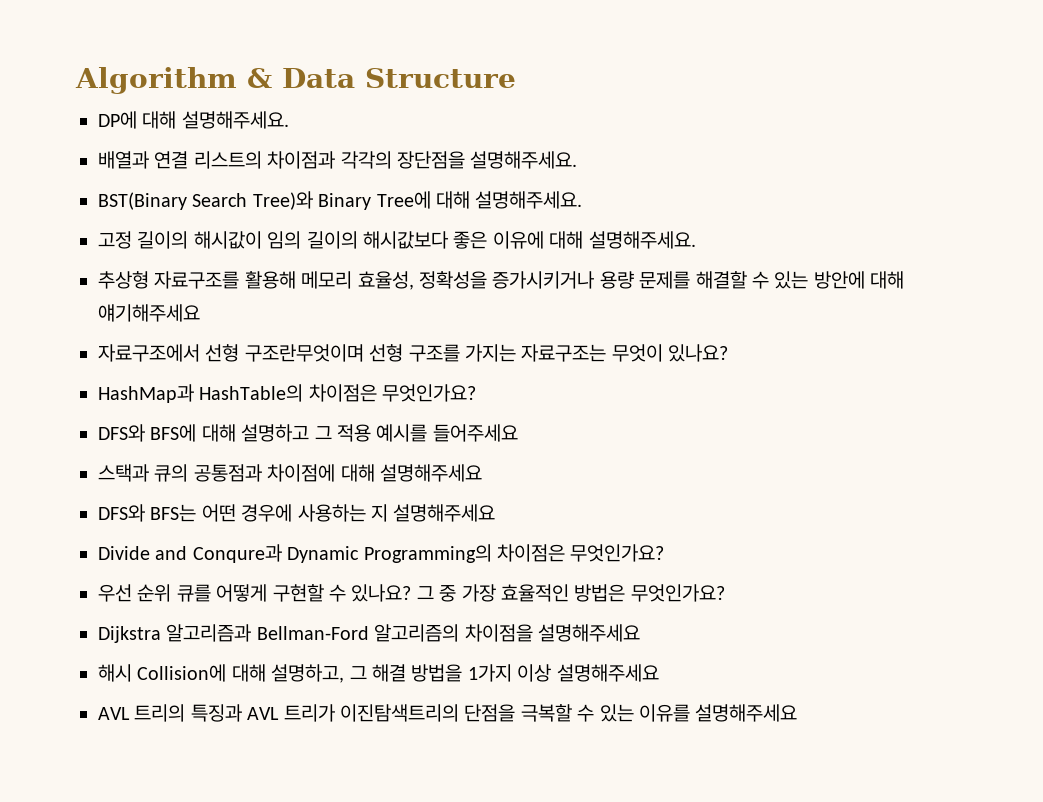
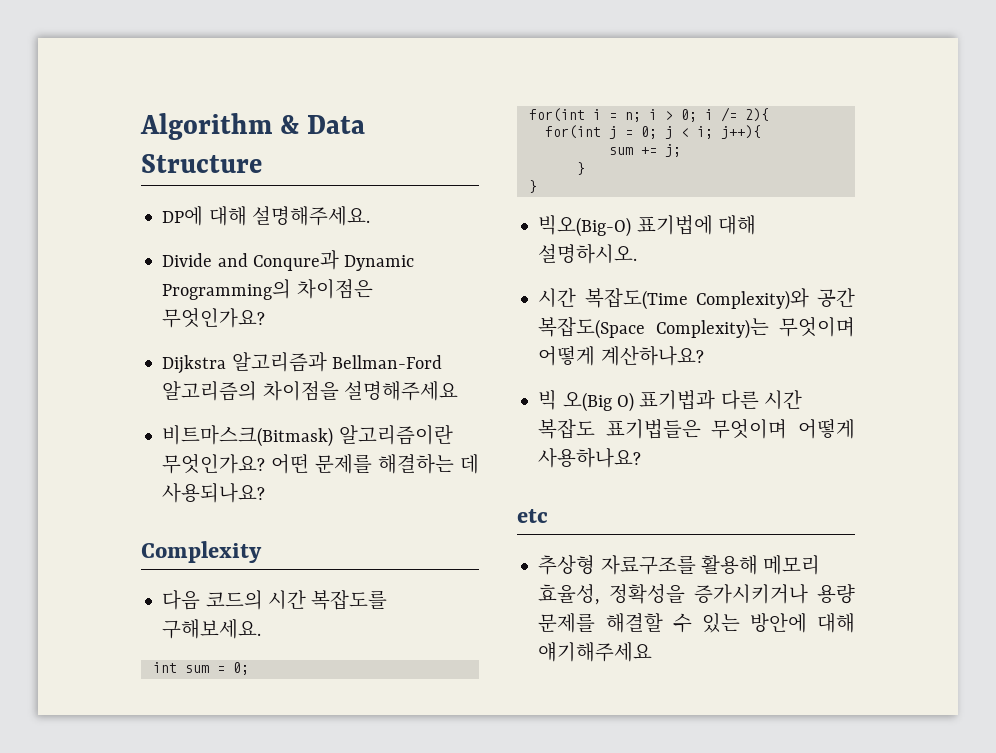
[98,151,578,169] [98,191,583,210] [98,231,696,249] 배열과 연결 리스트의 차이점과 각각의 장단점을 설명해주세요. // BST(Binary Search Tree)와 Binary Tree에 대해 설명해주세요. // 고정 길이의 해시값이 임의 길이의 해시값보다 좋은 이유에 대해 설명해주세요. -> [162,250,415,271] [162,279,373,300] [162,307,266,328] [162,352,442,374] [162,381,458,401] [162,425,453,447] [162,453,479,474] [162,483,266,503] [141,541,262,563] [162,590,388,610] [162,619,262,639] [152,662,249,675] [528,107,769,122] [544,125,761,139] [608,144,681,157] [576,162,585,175] [528,180,537,193] [538,215,756,237] [538,244,638,264] [538,288,855,310] [538,316,855,339] [538,346,704,366] [538,390,802,412] [538,418,855,439] [538,448,642,468] [517,509,548,523] Divide and Conqure과 Dynamic Programming의 차이점은 무엇인가요? // Dijkstra 알고리즘과 Bellman-Ford 알고리즘의 차이점을 설명해주세요 // 비트마스크(Bitmask) 알고리즘이란 무엇인가요? 어떤 문제를 해결하는 데 사용되나요? // Complexity // 다음 코드의 시간 복잡도를 구해보세요. // int sum = 0; // for(int i = n; i > 0; i /= 2){ // for(int j = 0; j < i; j++){ // sum += j; // } // } // 빅오(Big-O) 표기법에 대해 설명하시오. // 시간 복잡도(Time Complexity)와 공간 복잡도(Space Complexity)는 무엇이며 어떻게 계산하나요? // 빅 오(Big O) 표기법과 다른 시간 복잡도 표기법들은 무엇이며 어떻게 사용하나요? // etc
[98,344,729,362] [98,384,477,403] [98,424,518,442] [98,464,482,482] [98,504,496,522] [98,544,665,563] [98,584,725,602] [98,624,640,643] [98,664,659,683] [98,704,798,722] // 자료구조에서 선형 구조란무엇이며 선형 구조를 가지는 자료구조는 무엇이 있나요? // HashMap과 HashTable의 차이점은 무엇인가요? // DFS와 BFS에 대해 설명하고 그 적용 예시를 들어주세요 // 스택과 큐의 공통점과 차이점에 대해 설명해주세요 // DFS와 BFS는 어떤 경우에 사용하는 지 설명해주세요 // Divide and Conqure과 Dynamic Programming의 차이점은 무엇인가요? // 우선 순위 큐를 어떻게 구현할 수 있나요? 그 중 가장 효율적인 방법은 무엇인가요? // Dijkstra 알고리즘과 Bellman-Ford 알고리즘의 차이점을 설명해주세요 // 해시 Collision에 대해 설명하고, 그 해결 방법을 1가지 이상 설명해주세요 // AVL 트리의 특징과 AVL 트리가 이진탐색트리의 단점을 극복할 수 있는 이유를 설명해주세요 -> (653, 652) none

